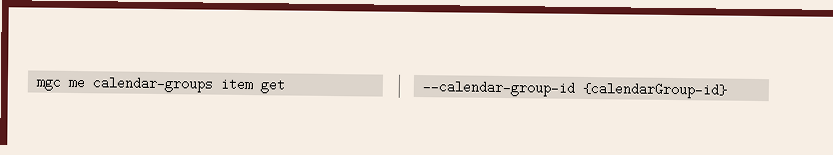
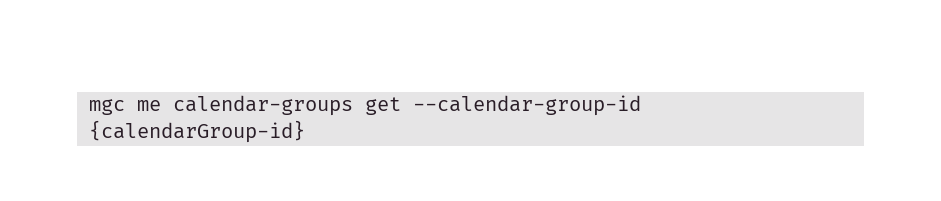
[219,77,253,92] item -> (353, 105) none

